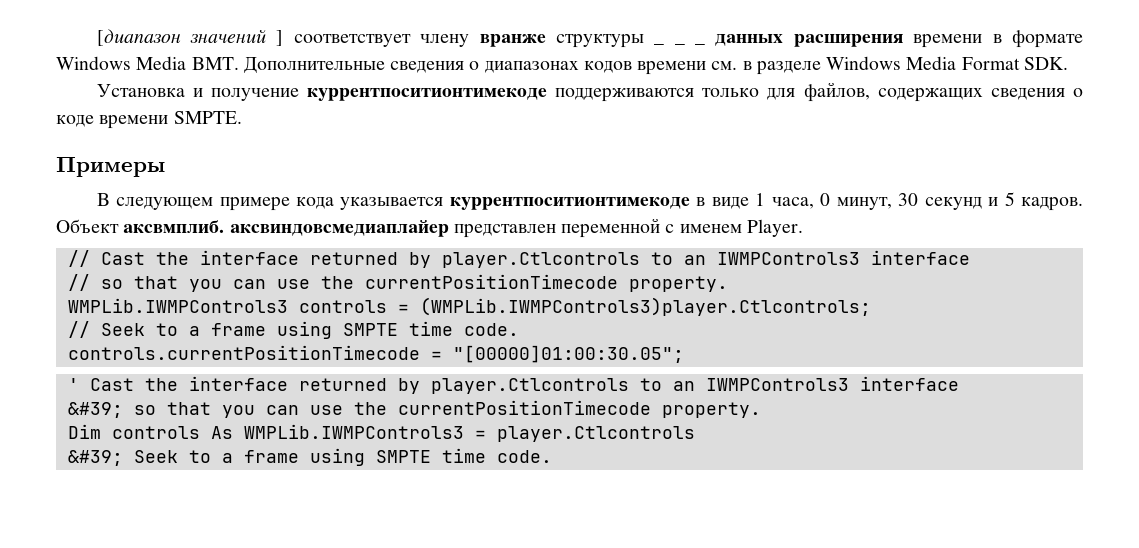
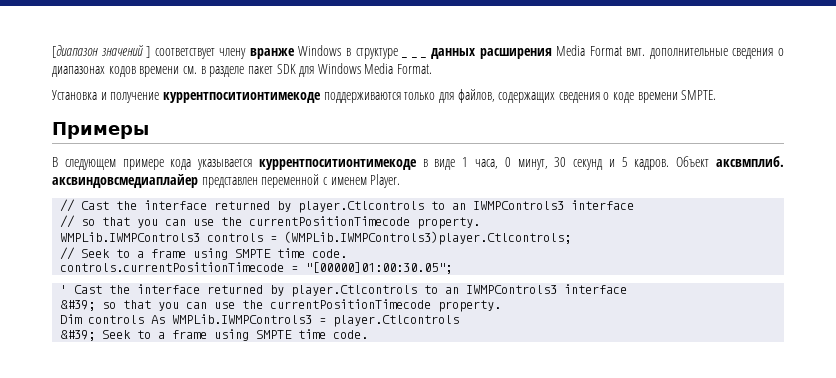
[555,34,644,48] структуры -> [298,45,398,59] Windows в структуре
[913,30,1083,48] [56,56,385,73] времени в формате Windows Media ВМТ. Дополнительные -> [556,45,728,59] Media Format вмт. дополнительные
[826,56,1068,70] Windows Media Format SDK. -> [247,63,433,77] пакет SDK для Windows Media Format.

